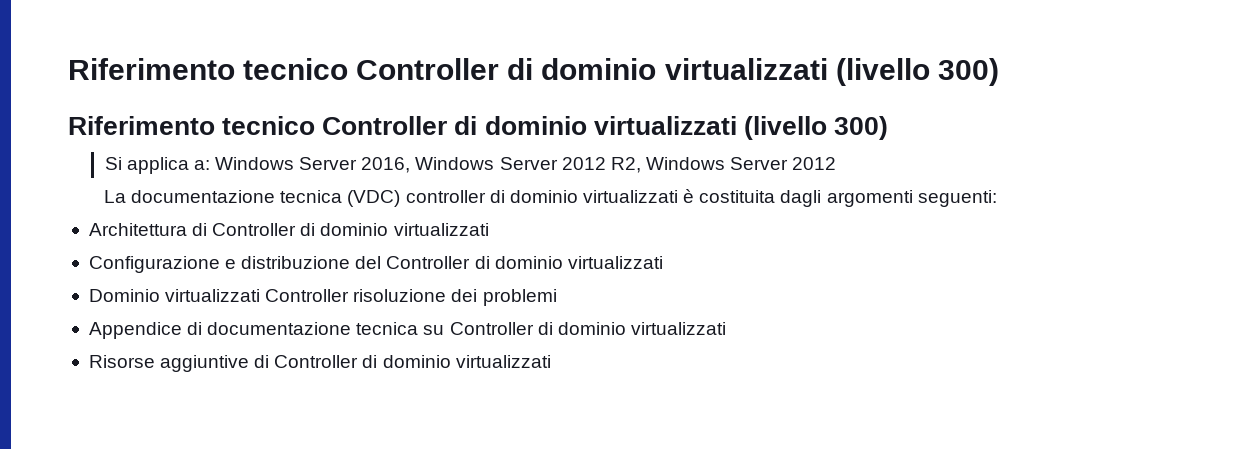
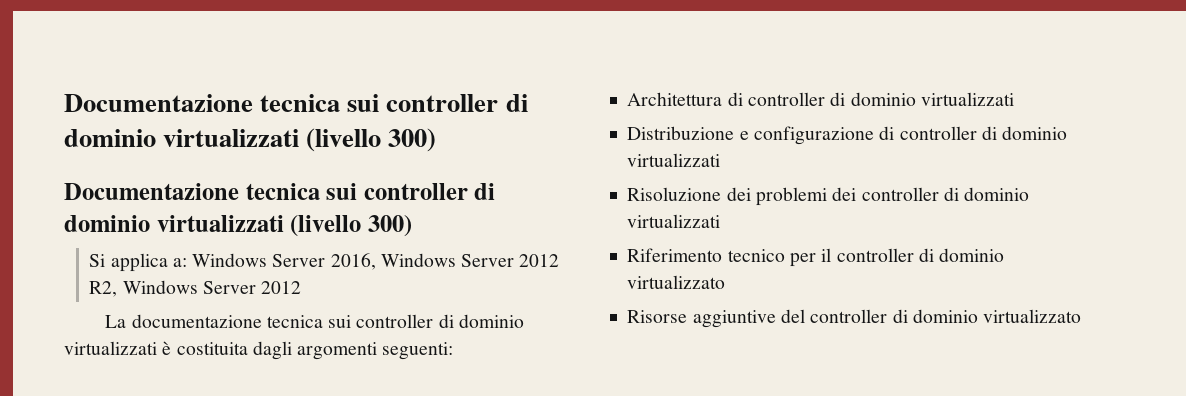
[68,58,999,86] [68,116,448,135] Riferimento tecnico Controller di dominio virtualizzati (livello 300) // Riferimento tecnico Controller -> [64,94,528,112] [64,128,437,152] [64,183,468,200] Documentazione tecnica sui controller di dominio virtualizzati (livello 300) // Documentazione tecnica sui controller
[347,190,401,207] (VDC) -> [328,315,352,328] sui
[212,223,489,236] [88,256,663,273] [88,289,557,306] [88,322,726,339] Controller di dominio virtualizzati // Configurazione e distribuzione del Controller di dominio virtualizzati // Dominio virtualizzati Controller risoluzione dei problemi // Appendice di documentazione tecnica su Controller di dominio virtualizzati -> [747,92,1014,106] [627,126,1068,145] [627,153,721,167] [627,187,1030,206] [627,214,721,228] [627,248,1005,267] [627,275,726,289] controller di dominio virtualizzati // Distribuzione e configurazione di controller di dominio virtualizzati // Risoluzione dei problemi dei controller di dominio virtualizzati // Riferimento tecnico per il controller di dominio virtualizzato
[254,355,551,368] di Controller di dominio virtualizzati -> [780,309,1082,323] del controller di dominio virtualizzato

